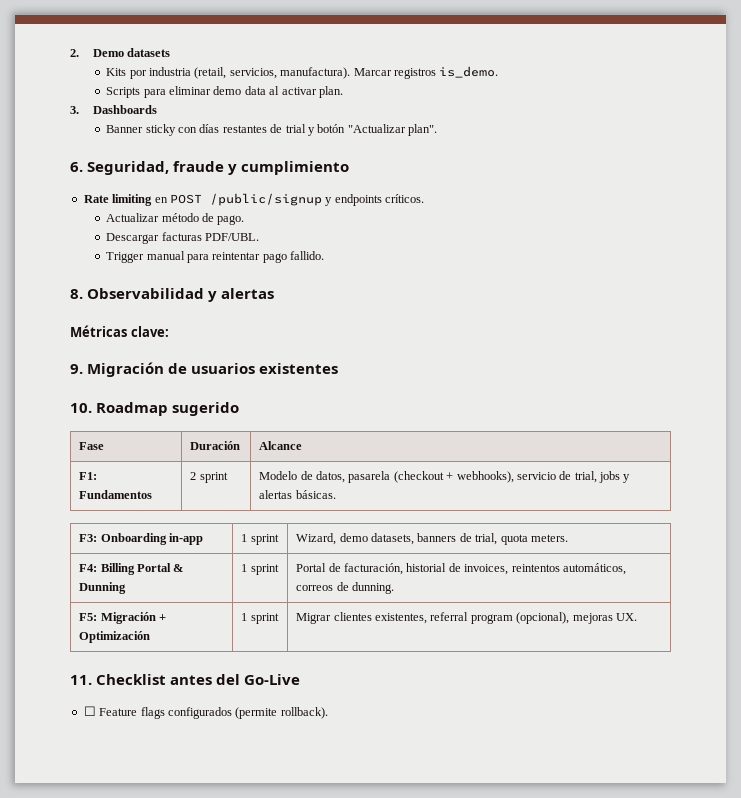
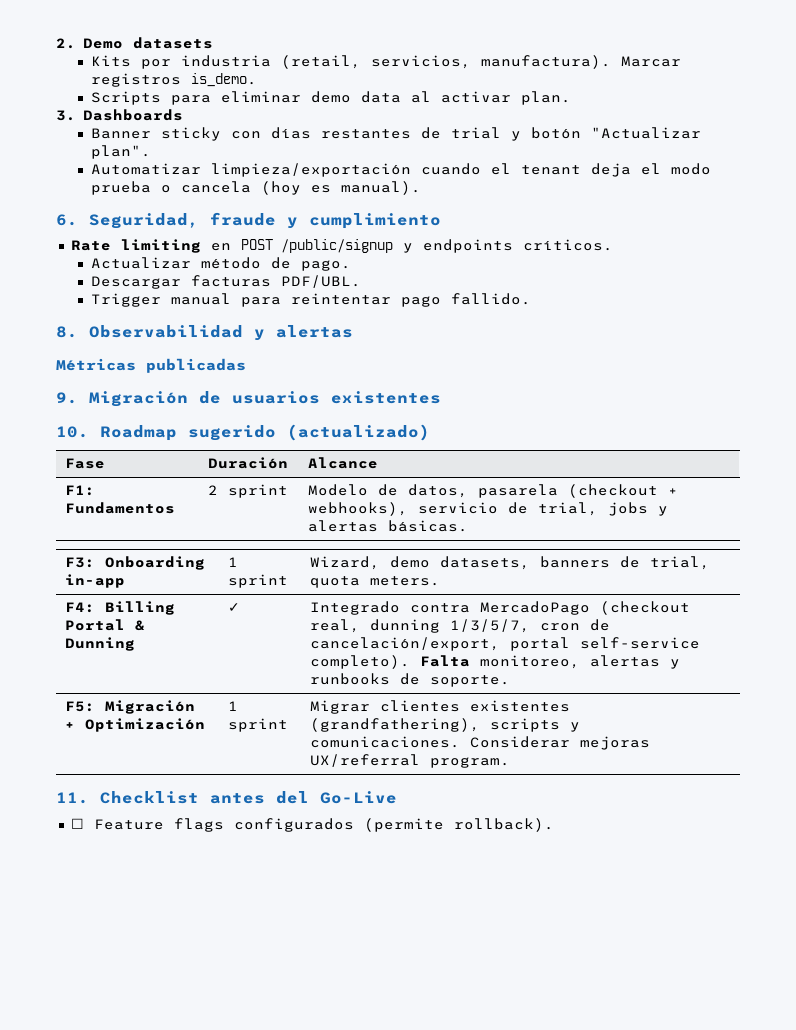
(438, 130) none -> [90,163,711,177] [90,181,421,195] // Automatizar limpieza/exportación cuando el tenant deja el modo prueba o cancela (hoy es manual).
[130,326,169,337] clave: -> [146,358,246,373] publicadas
(240, 409) none -> [287,424,430,441] (actualizado)
[241,564,279,575] [296,563,626,575] [296,582,395,594] 1 sprint | Portal de facturación, historial de invoices, reintentos automáticos, correos de dunning. -> [228,603,241,612] [310,601,691,615] [310,619,611,633] [310,637,701,651] [310,655,681,669] [310,673,511,687] ✓ | Integrado contra MercadoPago (checkout real, dunning 1/3/5/7, cron de cancelación/export, portal self-service completo). Falta monitoreo, alertas y runbooks de soporte.
[375,612,637,624] existentes, referral program (opcional), mejoras UX. -> [470,700,571,712] [310,718,581,732] [310,736,651,750] [310,754,511,768] existentes (grandfathering), scripts y comunicaciones. Considerar mejoras UX/referral program.

